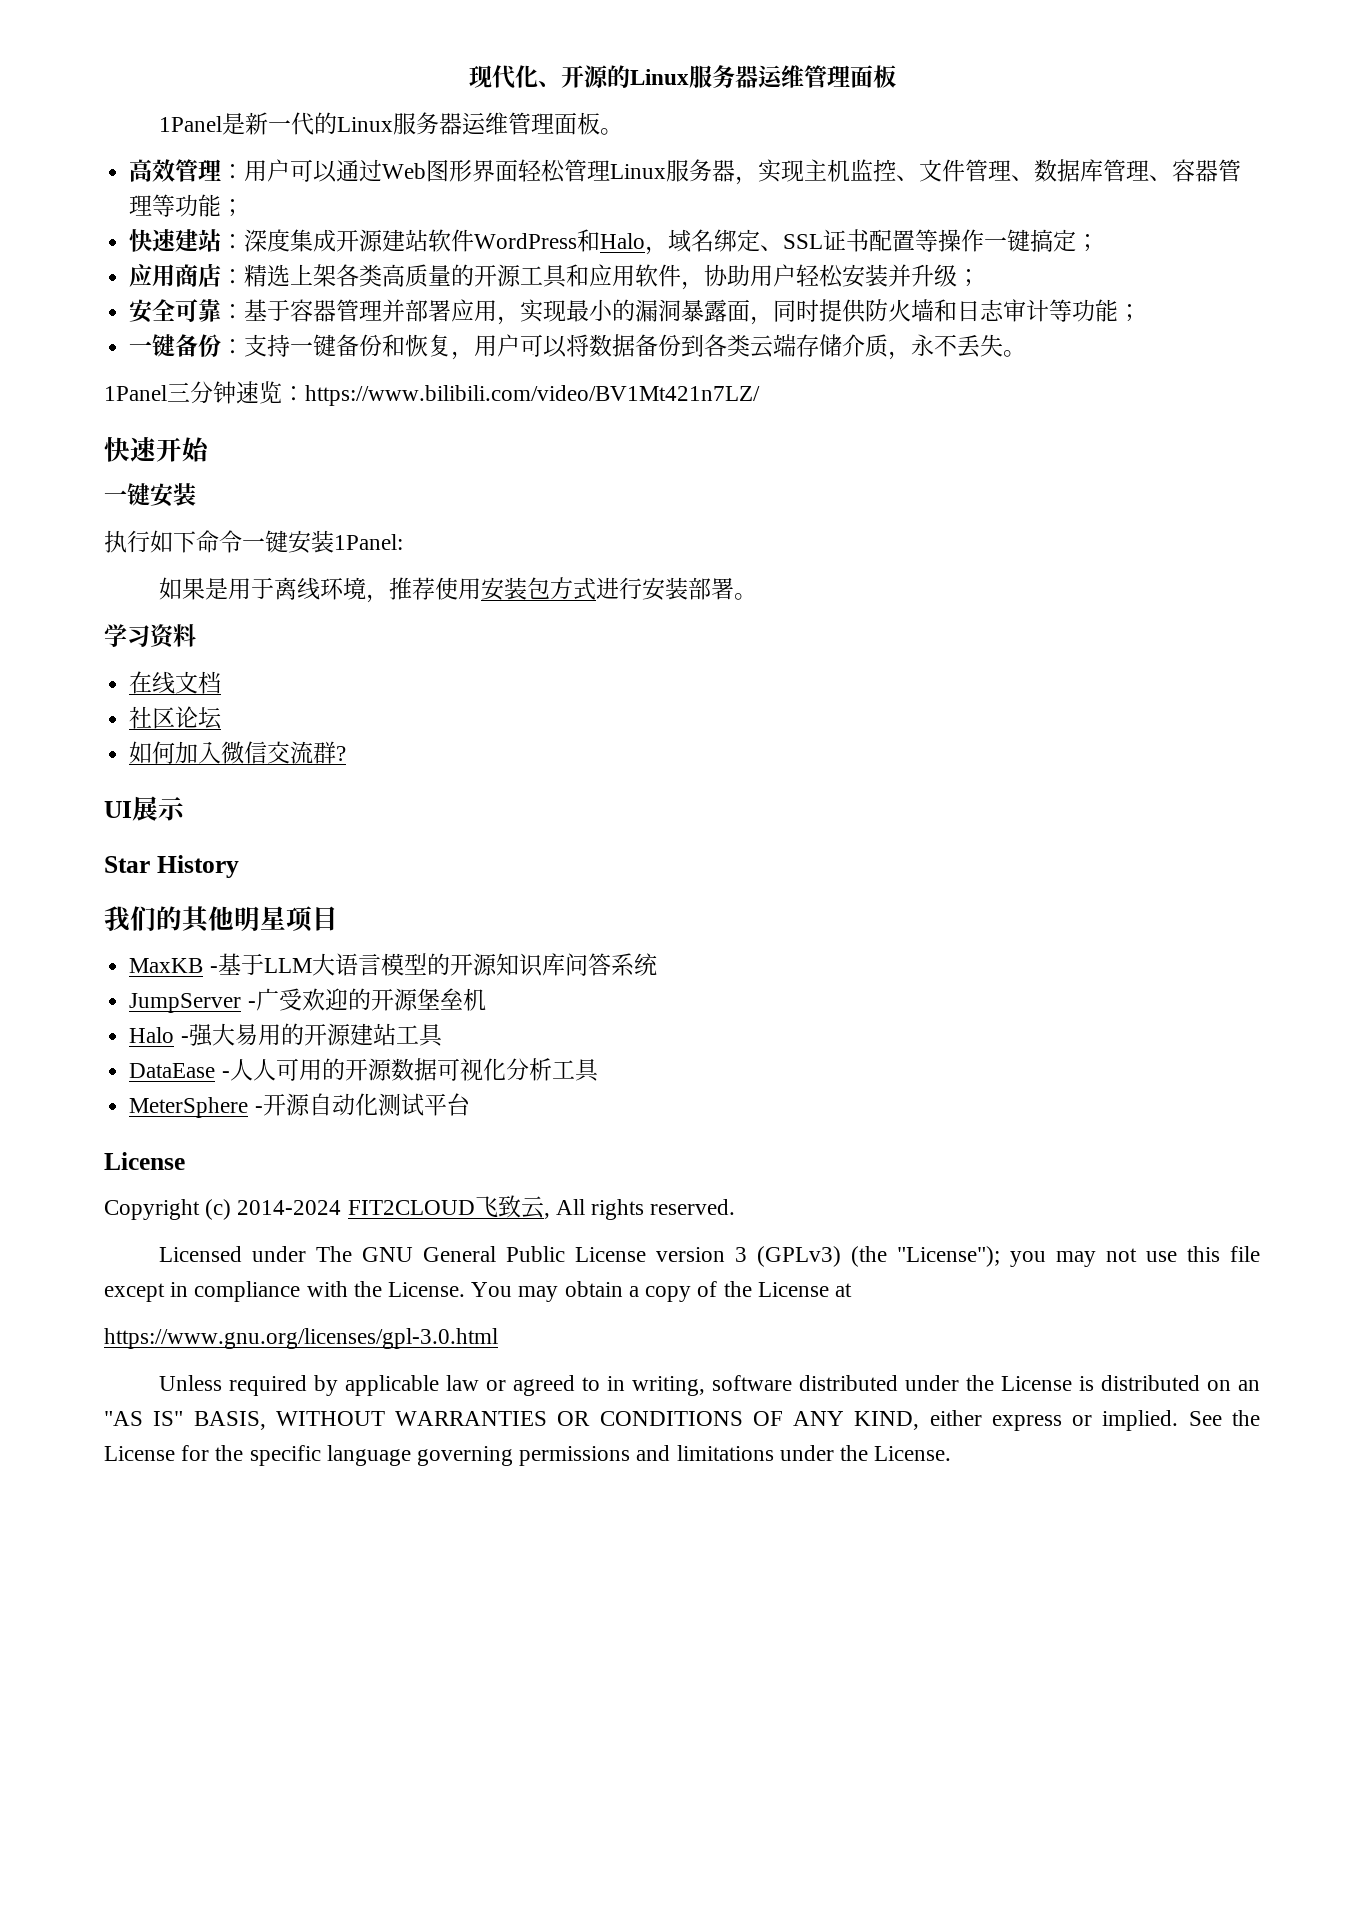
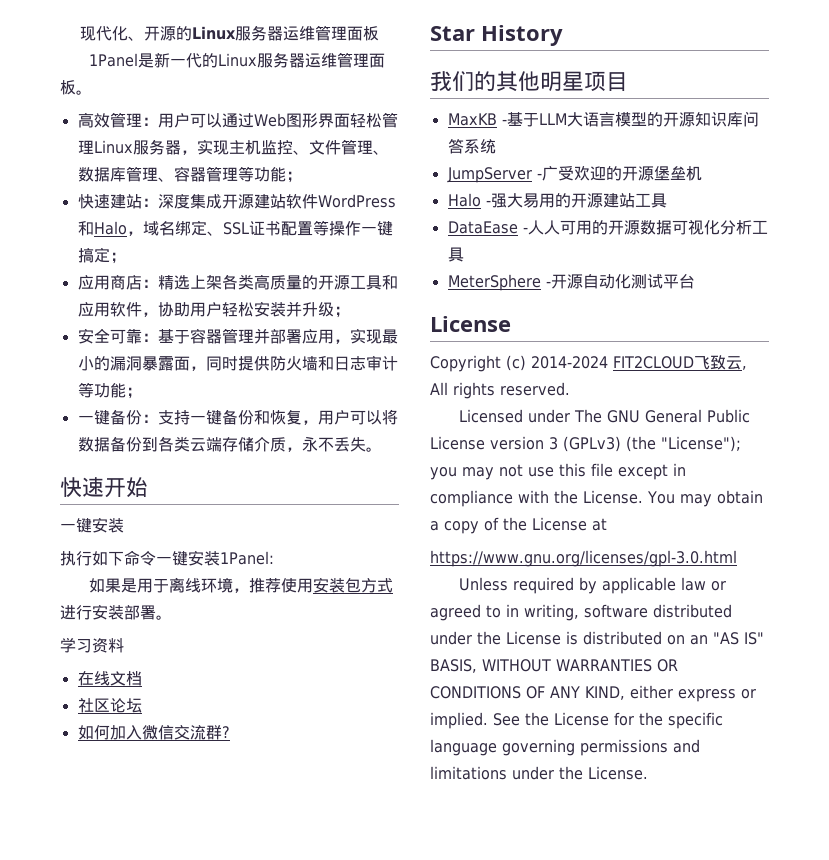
[104,381,760,406] // 1Panel三分钟速览：https://www.bilibili.com/video/BV1Mt421n7LZ/ -> (382, 449) none
[104,796,186,821] // UI展示 -> (230, 732) none

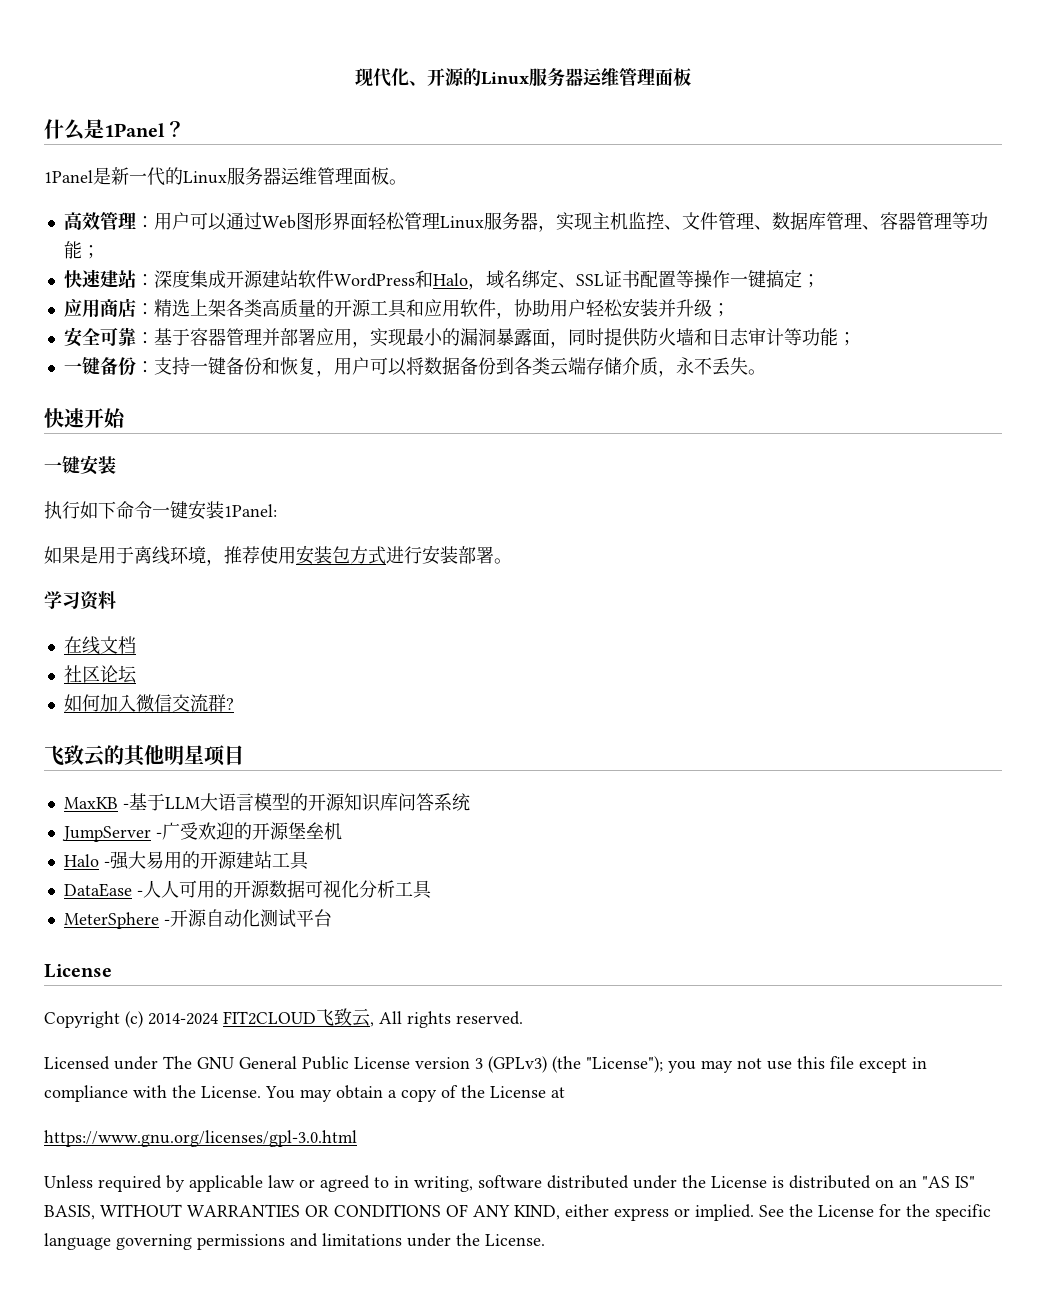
(379, 33) none -> [44,119,185,141] // 什么是1Panel？
[430,25,563,46] [430,71,474,91] Star History // 我们 -> [44,745,105,767] 飞致云

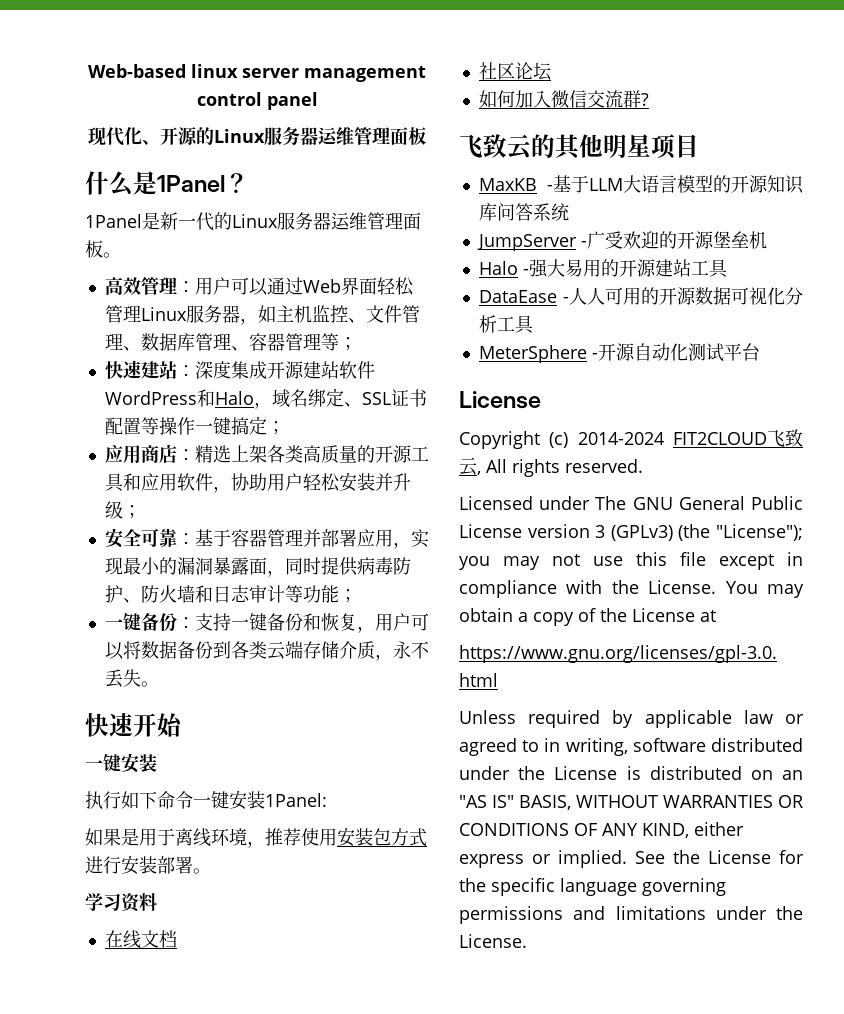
(355, 77) none -> [88,64,426,82] [196,92,318,110] Web-based linux server management control panel //
[295,212,332,230] 图形 -> (341, 286) none
[555,212,592,231] 实现 -> [257,305,276,323] 如
[969,212,988,230] [63,241,82,259] 功能 -> (339, 342) none
(641, 337) none -> [356,557,411,575] [104,585,141,603] 病毒防护、

